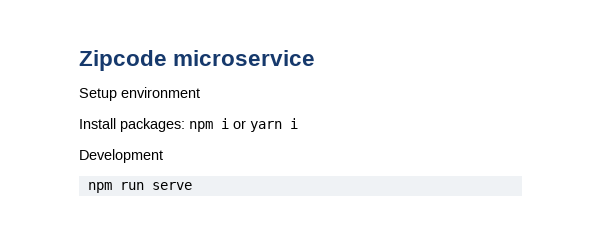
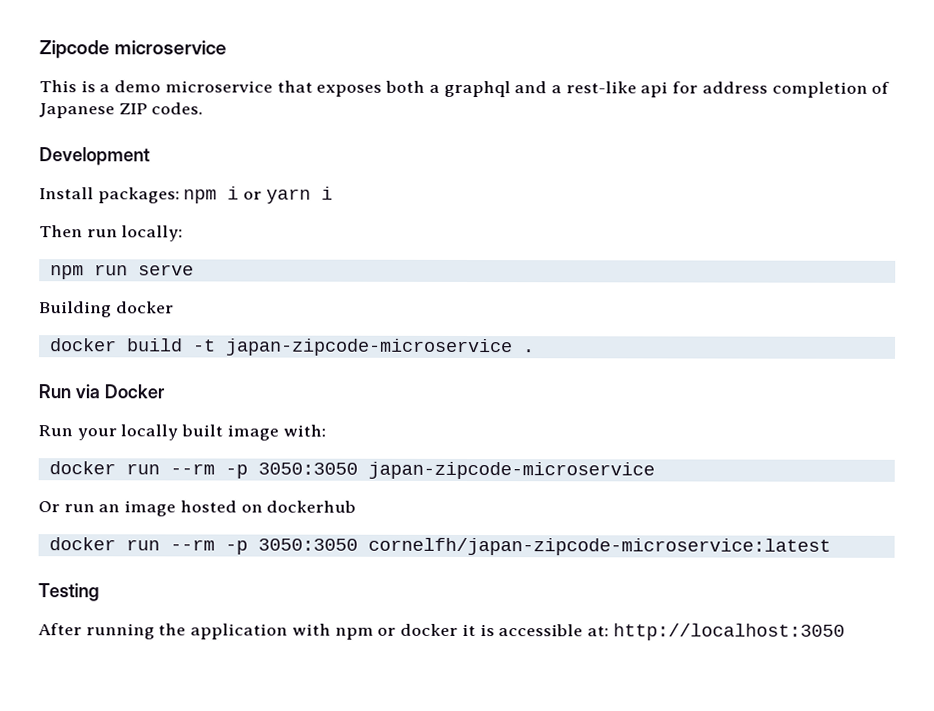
[79,87,200,101] Setup environment -> [39,80,891,98] [39,102,204,119] [39,147,150,166] This is a demo microservice that exposes both a graphql and a rest-like api for address completion of Japanese ZIP codes. // Development
[79,149,163,163] Development -> [39,225,184,242] Then run locally:
(192, 186) none -> [39,301,174,318] [49,338,535,357] [38,384,165,399] [38,424,326,441] [48,461,655,480] [38,500,357,517] [48,537,831,556] [38,583,100,602] [38,623,845,641] // Building docker // docker build -t japan-zipcode-microservice . // Run via Docker // Run your locally built image with: // docker run --rm -p 3050:3050 japan-zipcode-microservice // Or run an image hosted on dockerhub // docker run --rm -p 3050:3050 cornelfh/japan-zipcode-microservice:latest // Testing // After running the application with npm or docker it is accessible at: http://localhost:3050

